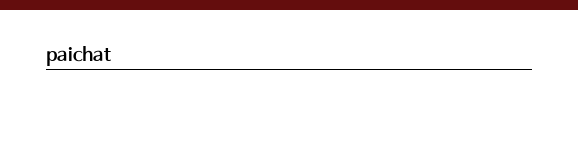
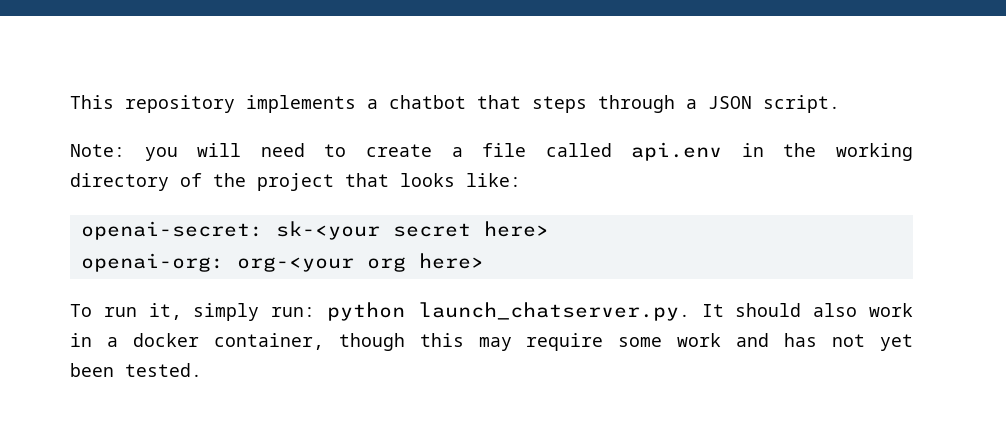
[46,46,111,66] paichat -> [70,95,840,113] [70,142,914,161] [70,173,521,191] [80,221,549,240] [80,253,484,272] [70,302,914,321] [70,333,913,351] [70,363,202,377] This repository implements a chatbot that steps through a JSON script. // Note: you will need to create a file called api.env in the working directory of the project that looks like: // openai-secret: sk-<your secret here> // openai-org: org-<your org here> // To run it, simply run: python launch_chatserver.py. It should also work in a docker container, though this may require some work and has not yet been tested.

